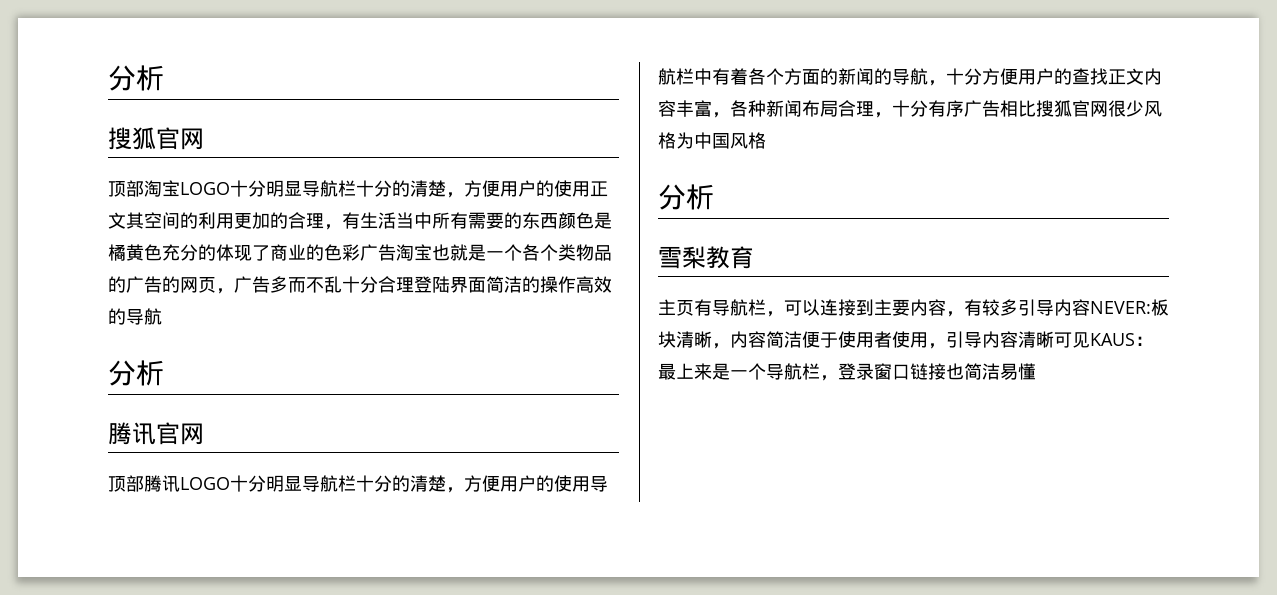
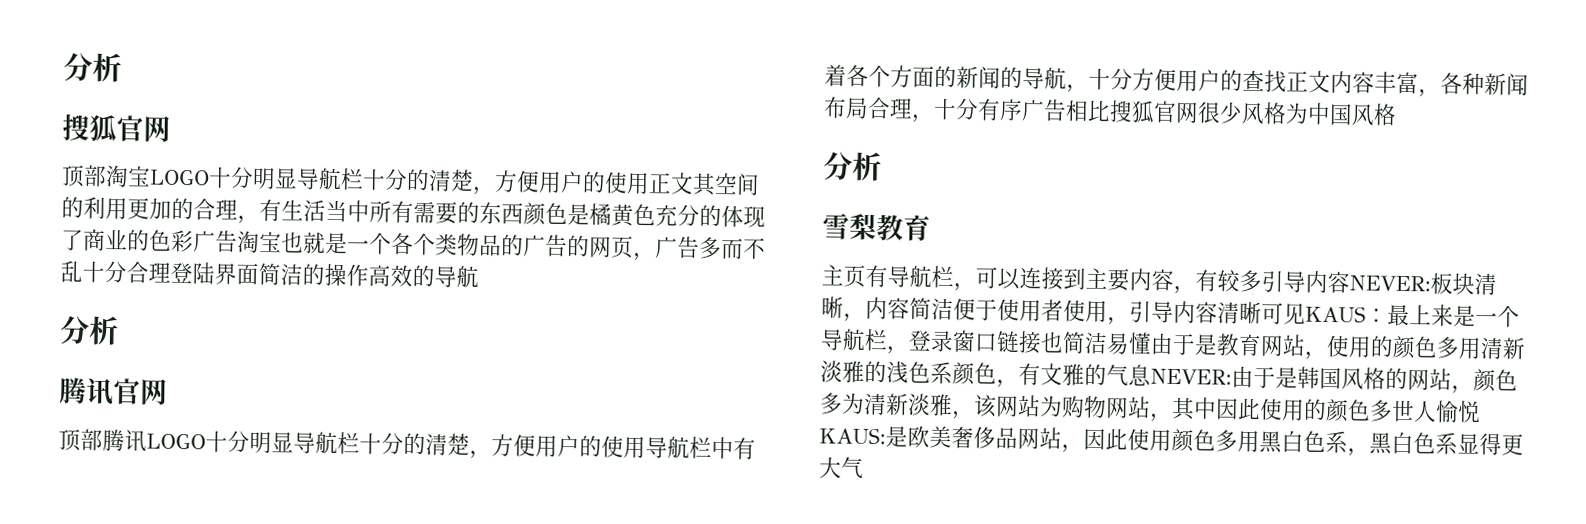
(1036, 371) none -> [1150,332,1526,360] [820,360,1518,394] [820,392,1481,424] [819,425,1524,457] [819,456,864,479] 由于是教育网站，使用的颜色多用清新淡雅的浅色系颜色，有文雅的气息NEVER:由于是韩国风格的网站，颜色多为清新淡雅，该网站为购物网站，其中因此使用的颜色多世人愉悦KAUS:是欧美奢侈品网站，因此使用颜色多用黑白色系，黑白色系显得更大气

